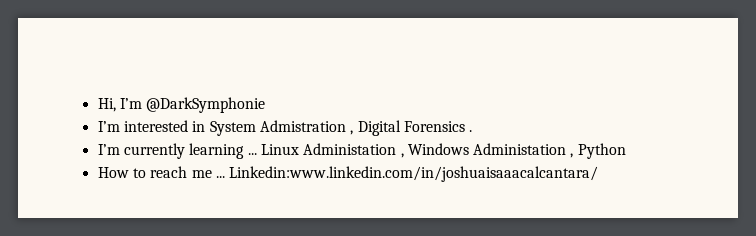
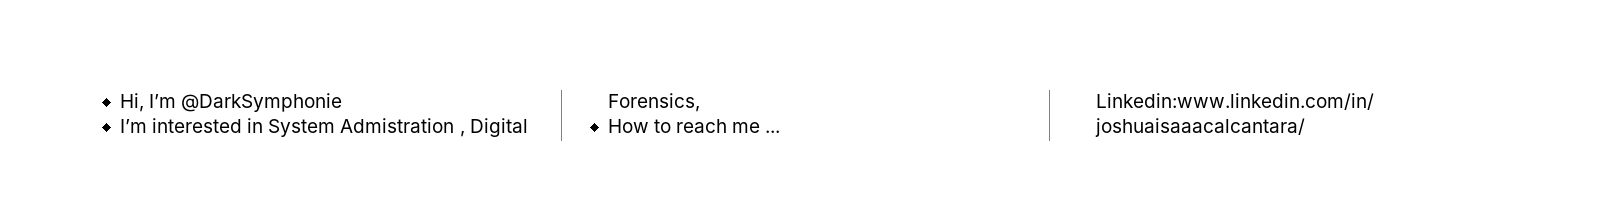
[403,121,473,132] [97,143,626,159] Forensics . // I’m currently learning ... Linux Administation , Windows Administation , Python -> [607,93,700,112] Forensics,

